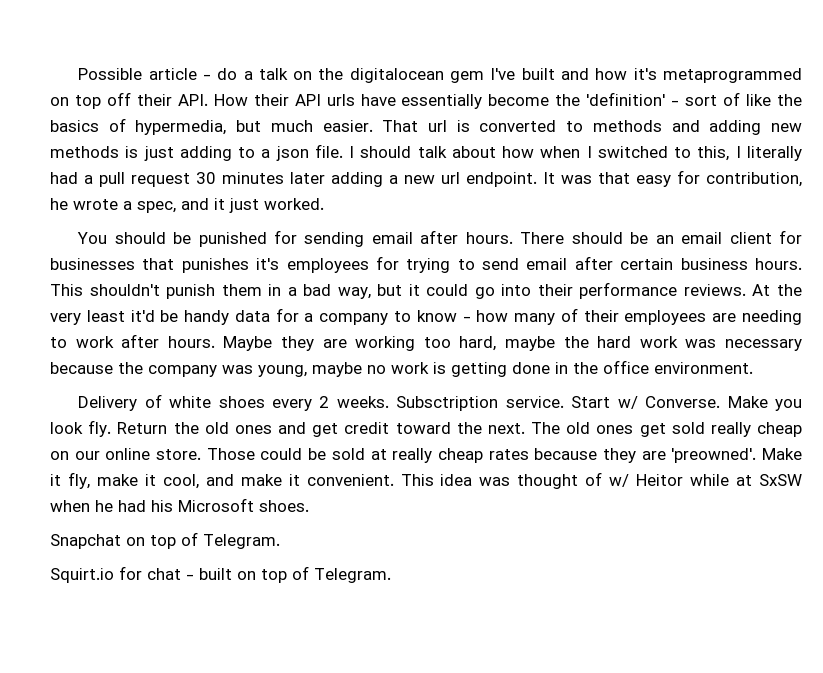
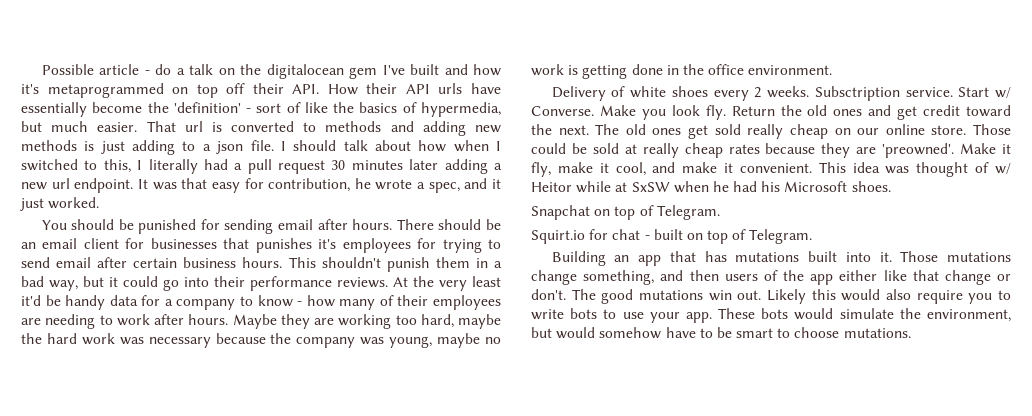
(391, 575) none -> [551,251,1012,266] [531,270,1011,285] [531,289,1012,304] [531,308,1011,323] [531,327,911,339] // Building an app that has mutations built into it. Those mutations change something, and then users of the app either like that change or don't. The good mutations win out. Likely this would also require you to write bots to use your app. These bots would simulate the environment, but would somehow have to be smart to choose mutations.

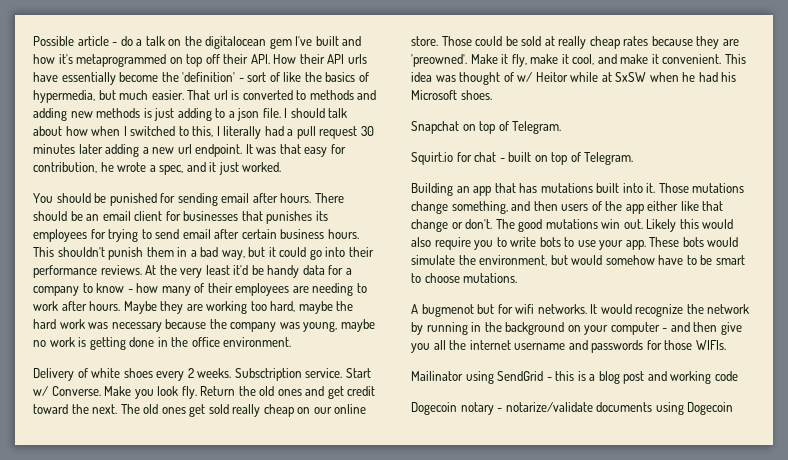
[318,239,337,249] it's -> [315,211,328,221] its
(911, 333) none -> [411,304,750,317] [411,322,742,335] [411,340,726,353] [411,371,738,384] [411,402,734,415] // A bugmenot but for wifi networks. It would recognize the network by running in the background on your computer - and then give you all the internet username and passwords for those WIFIs. // Mailinator using SendGrid - this is a blog post and working code // Dogecoin notary - notarize/validate documents using Dogecoin

